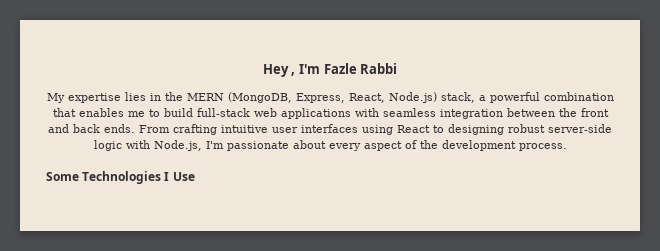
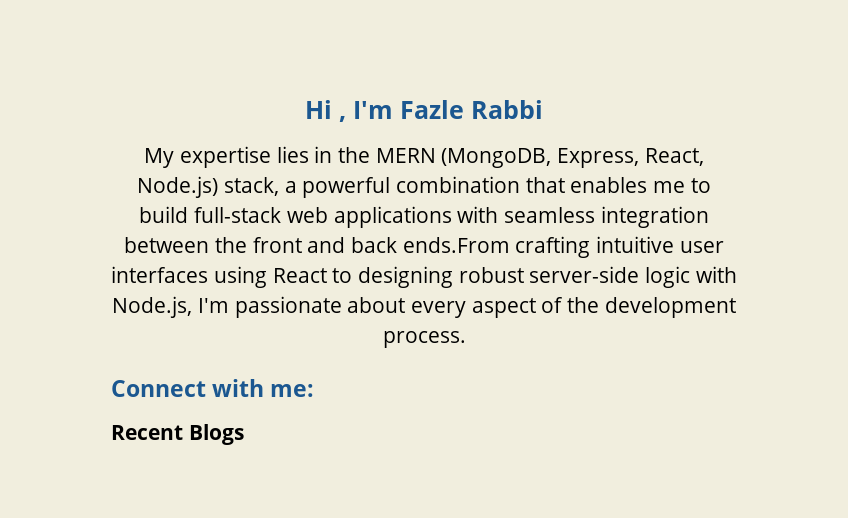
[262,64,289,77] Hey -> [305,100,333,119] Hi
[104,124,170,133] ends. From -> [402,237,510,253] ends.From
[46,171,195,184] Some Technologies I Use -> [111,379,315,397] [111,424,244,445] Connect with me: // Recent Blogs

